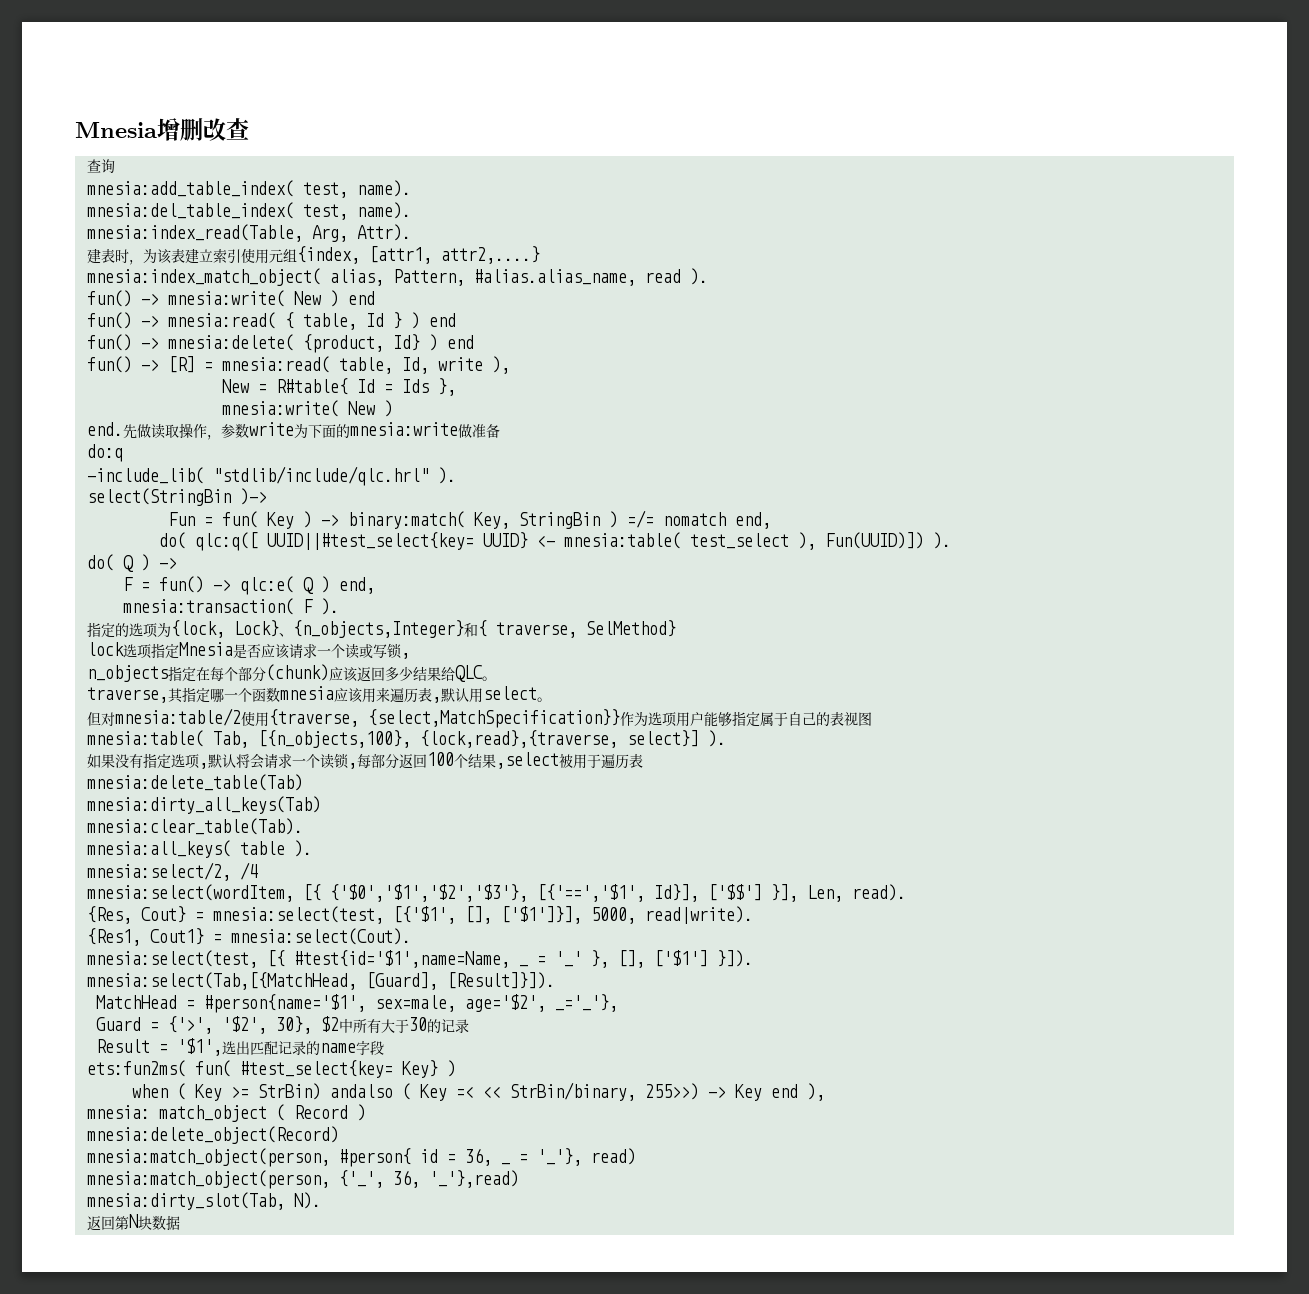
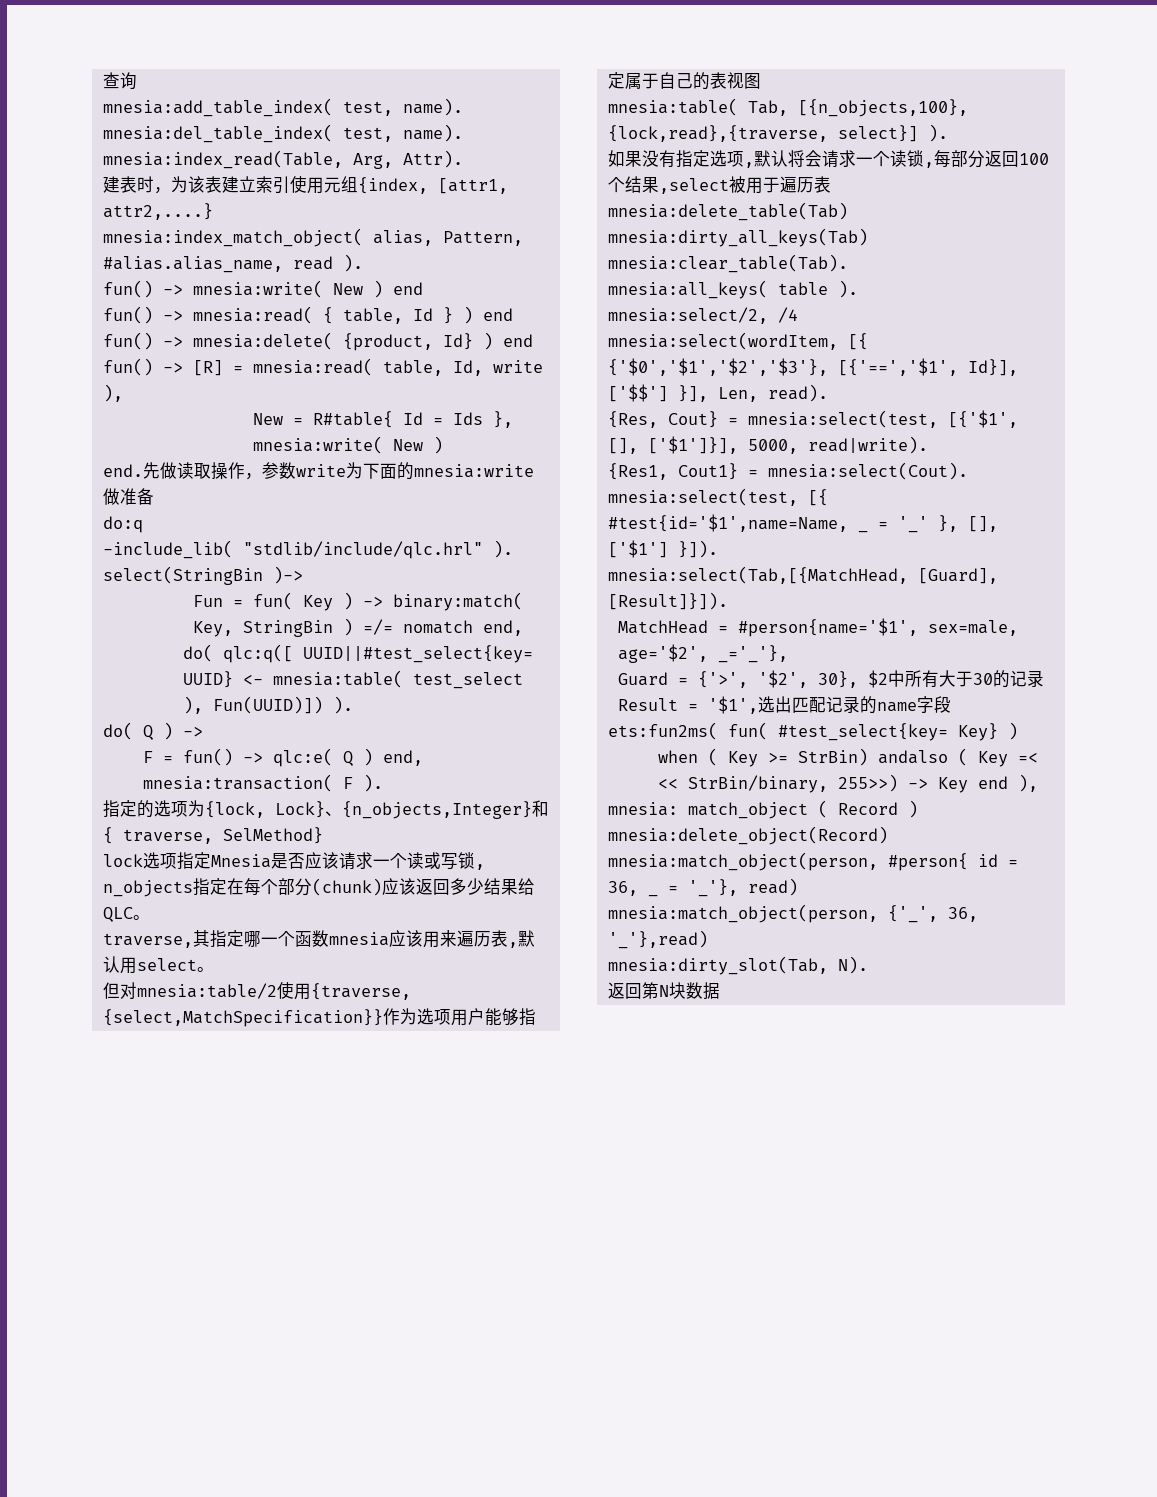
[75,118,249,141] Mnesia增删改查 // -> (102, 80) none

